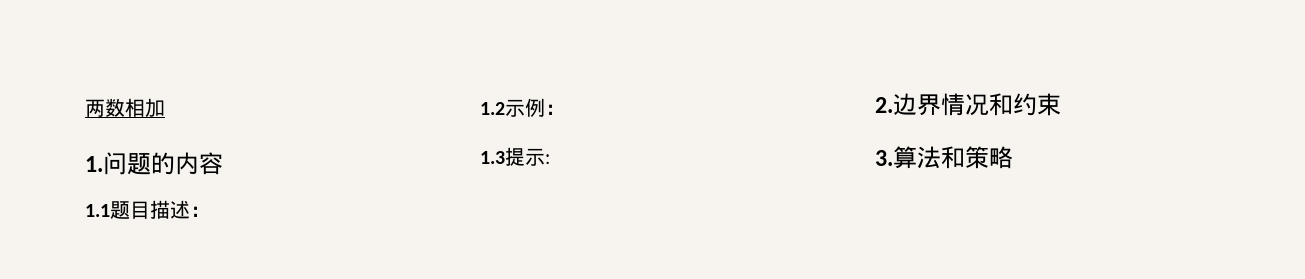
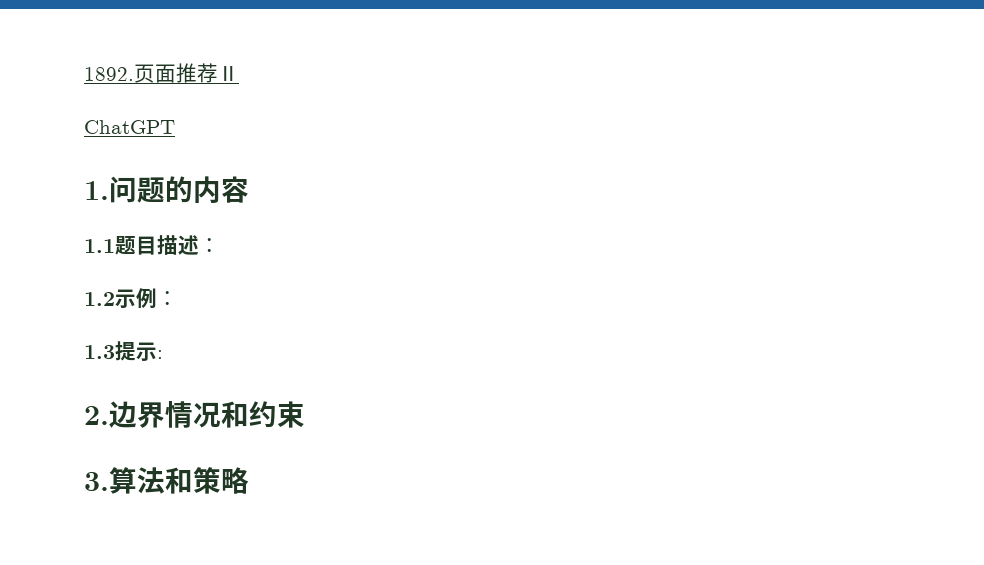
[85,98,165,118] 两数相加 -> [84,63,239,83] [84,120,175,134] 1892.页面推荐Ⅱ // ChatGPT

